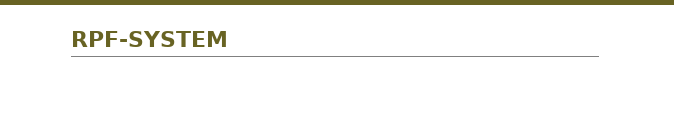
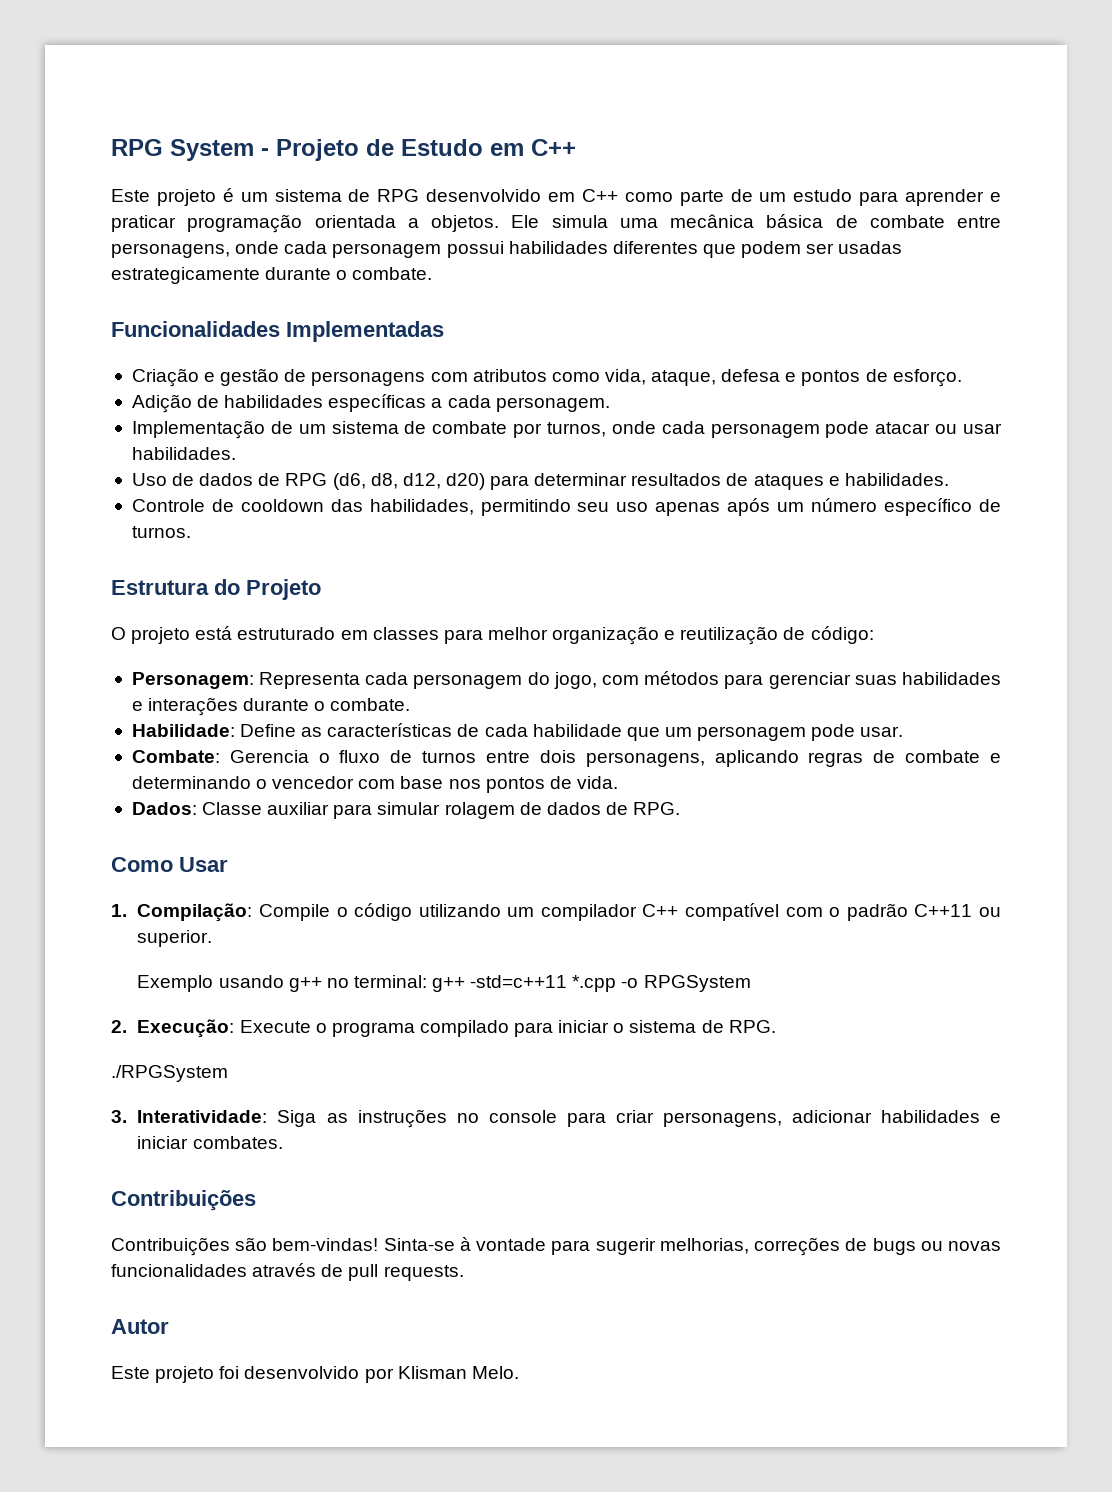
[71,31,228,47] RPF-SYSTEM -> [111,139,576,161] [111,188,1001,206] [111,214,1001,233] [111,241,903,258] [111,267,433,284] [111,321,444,342] [131,368,962,387] [131,394,610,413] [131,420,1003,439] [131,447,236,460] [131,473,949,490] [131,498,1001,516] [131,526,191,538] [111,579,321,600] [111,626,874,645] [131,671,1002,689] [131,697,411,716] [131,723,904,741] [131,750,1001,767] [131,776,618,793] [131,802,681,819] [111,857,228,872] [111,903,1001,922] [137,930,213,947] [137,975,751,992] [111,1019,776,1038] [111,1065,228,1082] [111,1109,1001,1128] [137,1136,283,1149] [111,1190,256,1211] [111,1237,1002,1256] [111,1263,464,1281] [111,1319,169,1334] [111,1366,519,1383] RPG System - Projeto de Estudo em C++ // Este projeto é um sistema de RPG desenvolvido em C++ como parte de um estudo para aprender e praticar programação orientada a objetos. Ele simula uma mecânica básica de combate entre personagens, onde cada personagem possui habilidades diferentes que podem ser usadas estrategicamente durante o combate. // Funcionalidades Implementadas // Criação e gestão de personagens com atributos como vida, ataque, defesa e pontos de esforço. // Adição de habilidades específicas a cada personagem. // Implementação de um sistema de combate por turnos, onde cada personagem pode atacar ou usar habilidades. // Uso de dados de RPG (d6, d8, d12, d20) para determinar resultados de ataques e habilidades. // Controle de cooldown das habilidades, permitindo seu uso apenas após um número específico de turnos. // Estrutura do Projeto // O projeto está estruturado em classes para melhor organização e reutilização de código: // Personagem: Representa cada personagem do jogo, com métodos para gerenciar suas habilidades e interações durante o combate. // Habilidade: Define as características de cada habilidade que um personagem pode usar. // Combate: Gerencia o fluxo de turnos entre dois personagens, aplicando regras de combate e determinando o vencedor com base nos pontos de vida. // Dados: Classe auxiliar para simular rolagem de dados de RPG. // Como Usar // 1. Compilação: Compile o código utilizando um compilador C++ compatível com o padrão C++11 ou superior. // Exemplo usando g++ no terminal: g++ -std=c++11 *.cpp -o RPGSystem // 2. Execução: Execute o programa compilado para iniciar o sistema de RPG. // ./RPGSystem // 3. Interatividade: Siga as instruções no console para criar personagens, adicionar habilidades e iniciar combates. // Contribuições // Contribuições são bem-vindas! Sinta-se à vontade para sugerir melhorias, correções de bugs ou novas funcionalidades através de pull requests. // Autor // Este projeto foi desenvolvido por Klisman Melo.

